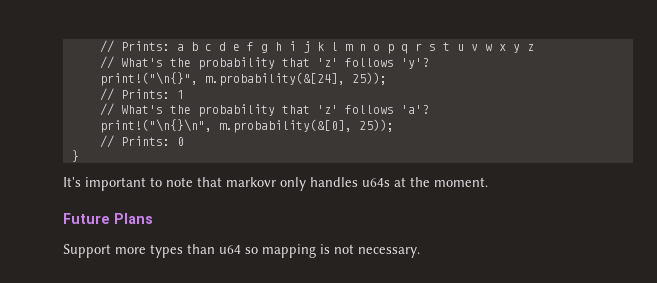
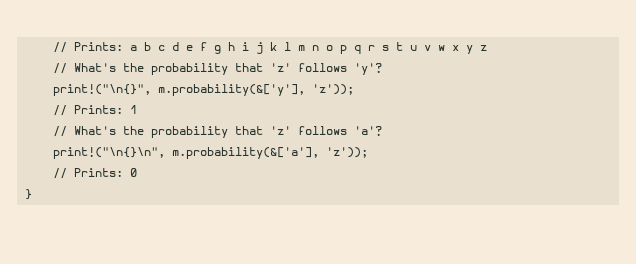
[204,72,387,86] m.probability(&[24], 25)); -> [157,84,354,96] m.probability(&['y'], 'z'));
[218,119,394,133] m.probability(&[0], 25)); -> [171,147,368,159] m.probability(&['a'], 'z'));
[63,177,488,191] [63,213,153,224] [63,244,420,258] // It's important to note that markovr only handles u64s at the moment. // Future Plans // Support more types than u64 so mapping is not necessary. -> (32, 194) none

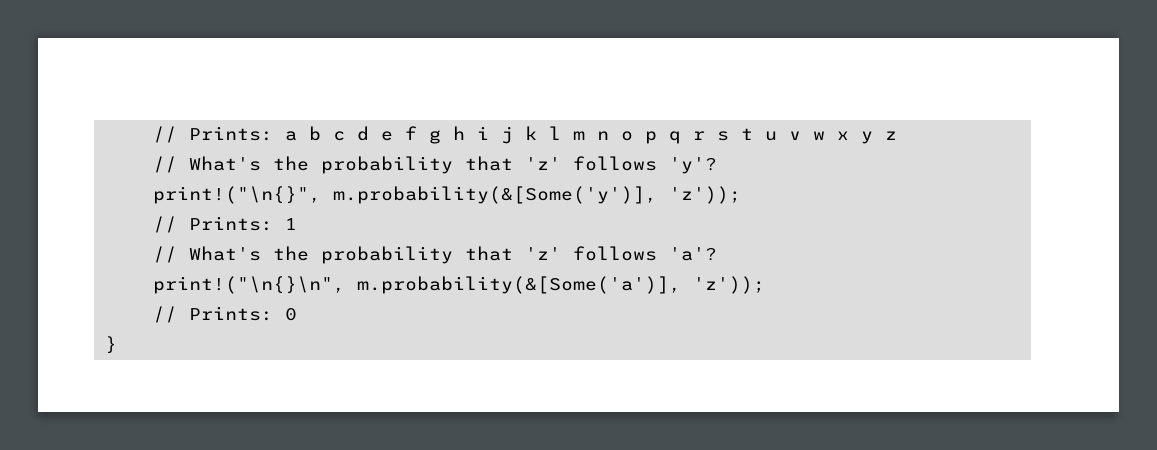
[157,84,305,96] m.probability(&['y'], -> [332,186,657,204] m.probability(&[Some('y')],
[171,147,319,159] m.probability(&['a'], -> [356,276,681,294] m.probability(&[Some('a')],

